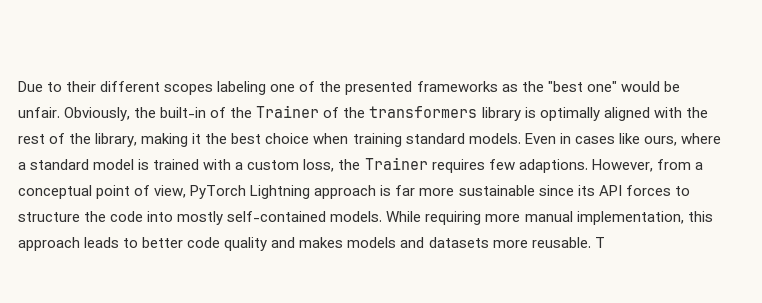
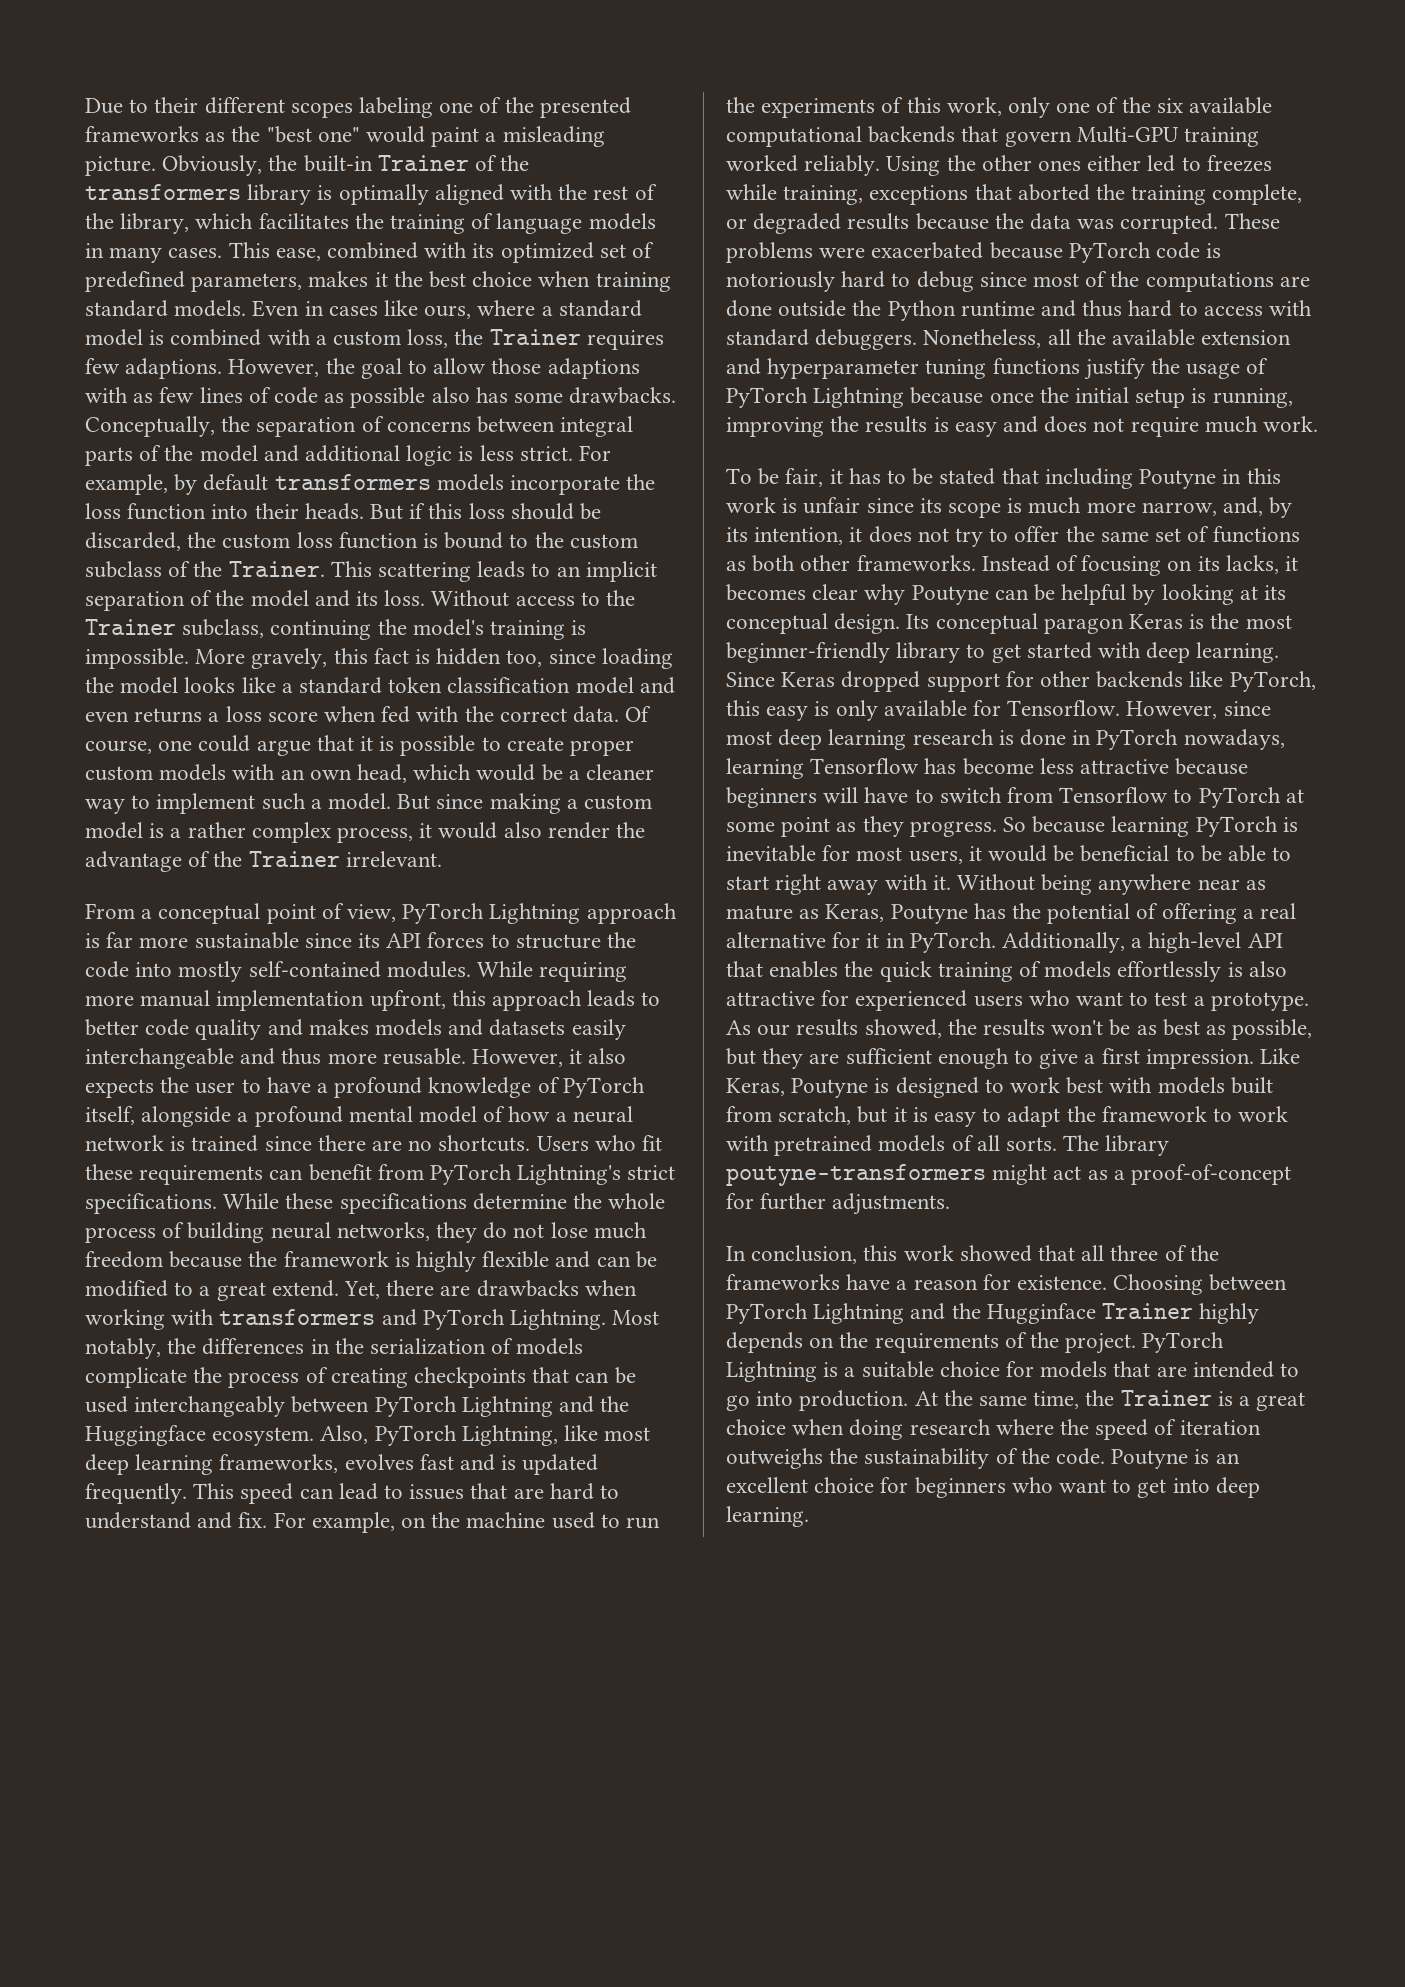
[663,81,680,92] [18,107,60,118] be unfair. -> [431,126,605,147] [85,156,156,176] paint a misleading picture.
[210,107,253,118] of the -> (373, 163) none
[141,133,189,147] making -> [195,213,656,234] [85,242,655,263] [85,271,369,292] which facilitates the training of language models in many cases. This ease, combined with its optimized set of predefined parameters, makes
[153,159,200,170] trained -> [170,329,262,346] combined
[656,159,691,170] from -> [325,358,640,379] [85,387,677,408] [85,416,634,437] [85,445,612,466] [85,474,656,495] [85,503,602,520] [85,532,638,551] [85,561,657,582] [85,590,636,611] [85,619,587,640] [85,648,673,669] [85,677,675,694] [85,706,652,723] [85,735,635,756] [85,764,655,783] [85,793,653,814] [85,822,646,843] [85,851,442,872] [85,903,135,919] the goal to allow those adaptions with as few lines of code as possible also has some drawbacks. Conceptually, the separation of concerns between integral parts of the model and additional logic is less strict. For example, by default transformers models incorporate the loss function into their heads. But if this loss should be discarded, the custom loss function is bound to the custom subclass of the Trainer. This scattering leads to an implicit separation of the model and its loss. Without access to the Trainer subclass, continuing the model's training is impossible. More gravely, this fact is hidden too, since loading the model looks like a standard token classification model and even returns a loss score when fed with the correct data. Of course, one could argue that it is possible to create proper custom models with an own head, which would be a cleaner way to implement such a model. But since making a custom model is a rather complex process, it would also render the advantage of the Trainer irrelevant. // From
[330,211,383,222] models. -> [386,961,471,978] modules.
[576,211,684,225] implementation, -> [216,990,446,1011] implementation upfront,
[492,237,605,248] more reusable. T -> [571,1019,626,1040] [85,1048,627,1069] [85,1077,645,1098] [85,1106,633,1127] [85,1135,663,1152] [85,1164,676,1185] [85,1193,666,1214] [85,1222,647,1243] [85,1251,657,1272] [85,1280,637,1301] [85,1309,660,1330] [85,1338,584,1359] [85,1367,636,1388] [85,1396,630,1417] [85,1425,651,1446] [85,1454,599,1475] [85,1483,620,1504] [85,1512,661,1533] [726,97,1273,118] [726,126,1260,147] [726,155,1272,176] [726,184,1303,205] [726,213,1280,234] [726,242,1222,263] [726,271,1310,292] [726,300,1313,321] [726,329,1292,350] [726,358,1269,380] [726,387,1293,408] [726,416,1319,437] [726,468,1281,489] [726,497,1293,518] [726,526,1300,547] [726,555,1299,576] [726,584,1287,605] [726,613,1292,634] [726,642,1280,663] [726,671,1316,692] [726,700,1271,721] [726,729,1285,750] [726,758,1249,779] [726,787,1304,808] [726,816,1298,837] [726,845,1292,864] [726,874,1266,895] [726,903,1297,924] [726,932,1283,953] [726,961,1287,982] [726,990,1309,1011] [726,1019,1313,1040] [726,1048,1301,1069] [726,1077,1273,1098] [726,1106,1289,1127] [726,1135,1170,1156] [726,1164,1292,1186] [726,1193,951,1215] [726,1245,1219,1264] [726,1274,1288,1295] [726,1303,1260,1324] [726,1332,1225,1354] [726,1361,1300,1382] [726,1390,1306,1411] [726,1419,1261,1440] [726,1448,1240,1469] [726,1477,1260,1498] [726,1506,809,1527] easily interchangeable and thus more reusable. However, it also expects the user to have a profound knowledge of PyTorch itself, alongside a profound mental model of how a neural network is trained since there are no shortcuts. Users who fit these requirements can benefit from PyTorch Lightning's strict specifications. While these specifications determine the whole process of building neural networks, they do not lose much freedom because the framework is highly flexible and can be modified to a great extend. Yet, there are drawbacks when working with transformers and PyTorch Lightning. Most notably, the differences in the serialization of models complicate the process of creating checkpoints that can be used interchangeably between PyTorch Lightning and the Huggingface ecosystem. Also, PyTorch Lightning, like most deep learning frameworks, evolves fast and is updated frequently. This speed can lead to issues that are hard to understand and fix. For example, on the machine used to run the experiments of this work, only one of the six available computational backends that govern Multi-GPU training worked reliably. Using the other ones either led to freezes while training, exceptions that aborted the training complete, or degraded results because the data was corrupted. These problems were exacerbated because PyTorch code is notoriously hard to debug since most of the computations are done outside the Python runtime and thus hard to access with standard debuggers. Nonetheless, all the available extension and hyperparameter tuning functions justify the usage of PyTorch Lightning because once the initial setup is running, improving the results is easy and does not require much work. // To be fair, it has to be stated that including Poutyne in this work is unfair since its scope is much more narrow, and, by its intention, it does not try to offer the same set of functions as both other frameworks. Instead of focusing on its lacks, it becomes clear why Poutyne can be helpful by looking at its conceptual design. Its conceptual paragon Keras is the most beginner-friendly library to get started with deep learning. Since Keras dropped support for other backends like PyTorch, this easy is only available for Tensorflow. However, since most deep learning research is done in PyTorch nowadays, learning Tensorflow has become less attractive because beginners will have to switch from Tensorflow to PyTorch at some point as they progress. So because learning PyTorch is inevitable for most users, it would be beneficial to be able to start right away with it. Without being anywhere near as mature as Keras, Poutyne has the potential of offering a real alternative for it in PyTorch. Additionally, a high-level API that enables the quick training of models effortlessly is also attractive for experienced users who want to test a prototype. As our results showed, the results won't be as best as possible, but they are sufficient enough to give a first impression. Like Keras, Poutyne is designed to work best with models built from scratch, but it is easy to adapt the framework to work with pretrained models of all sorts. The library poutyne-transformers might act as a proof-of-concept for further adjustments. // In conclusion, this work showed that all three of the frameworks have a reason for existence. Choosing between PyTorch Lightning and the Hugginface Trainer highly depends on the requirements of the project. PyTorch Lightning is a suitable choice for models that are intended to go into production. At the same time, the Trainer is a great choice when doing research where the speed of iteration outweighs the sustainability of the code. Poutyne is an excellent choice for beginners who want to get into deep learning.

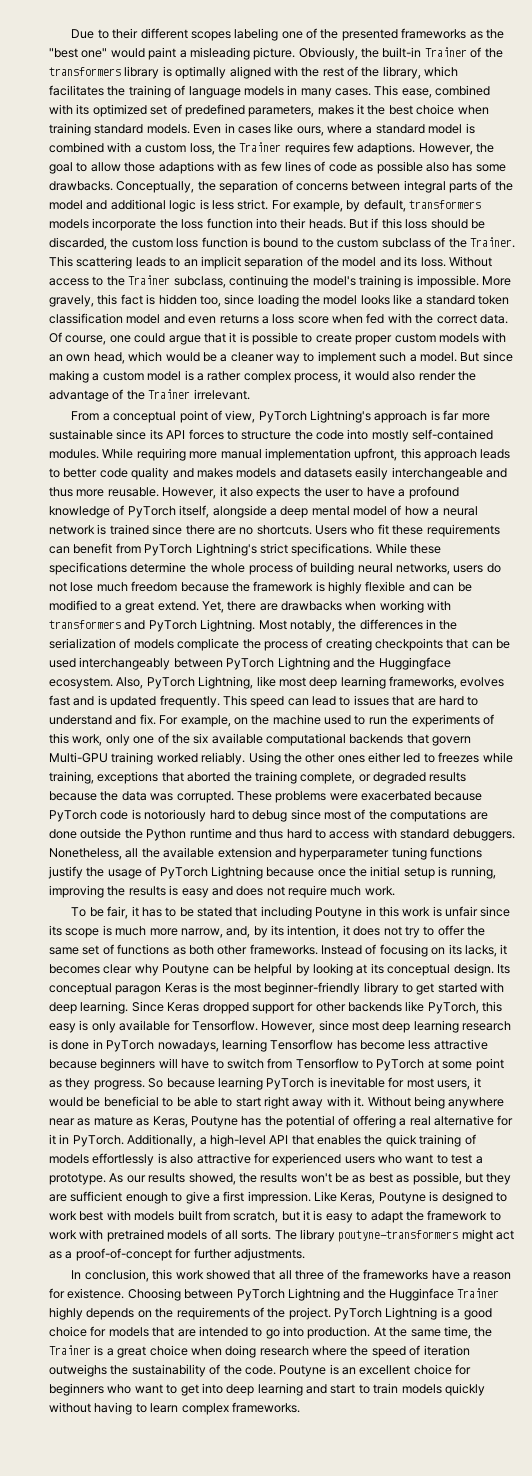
[203,474,269,491] default -> [363,199,406,212] default,
[489,903,581,924] Lightning -> [310,410,372,423] Lightning's
[254,1106,343,1127] profound -> [280,506,309,518] deep
[436,1222,478,1243] they -> [453,565,484,573] users
[861,1361,934,1378] suitable -> [463,1308,492,1320] good
[726,1506,809,1527] learning. -> [257,1383,485,1396] [49,1402,300,1415] learning and start to train models quickly without having to learn complex frameworks.

